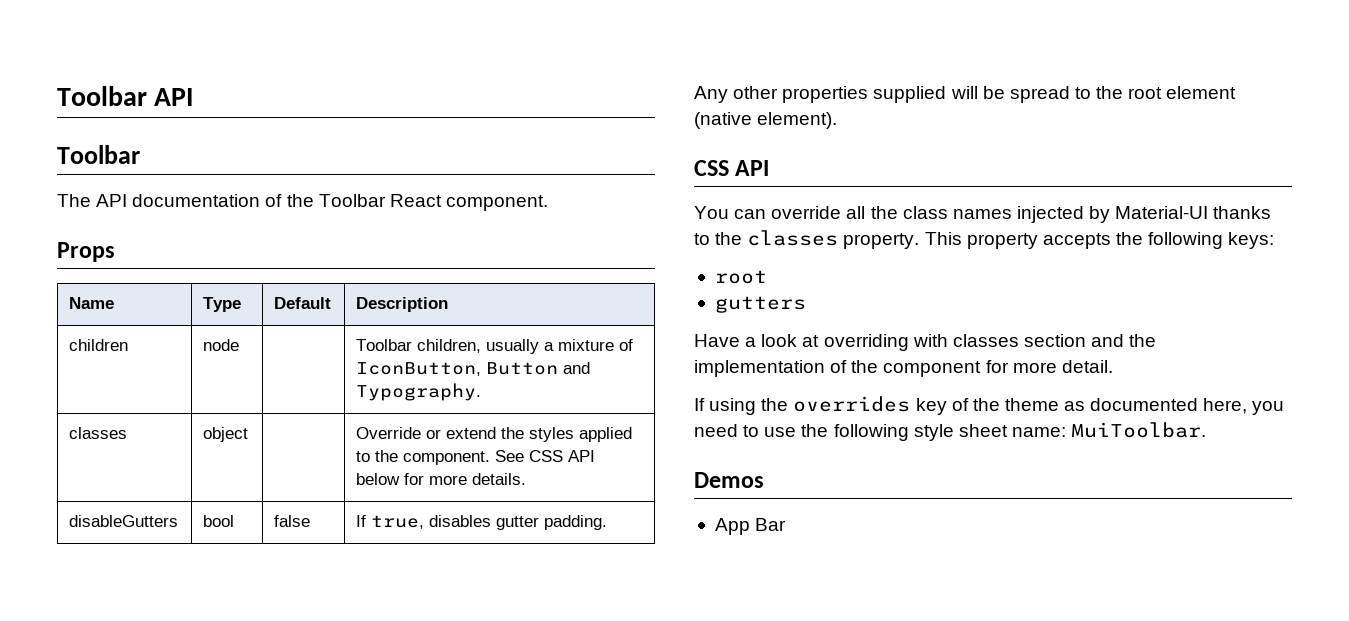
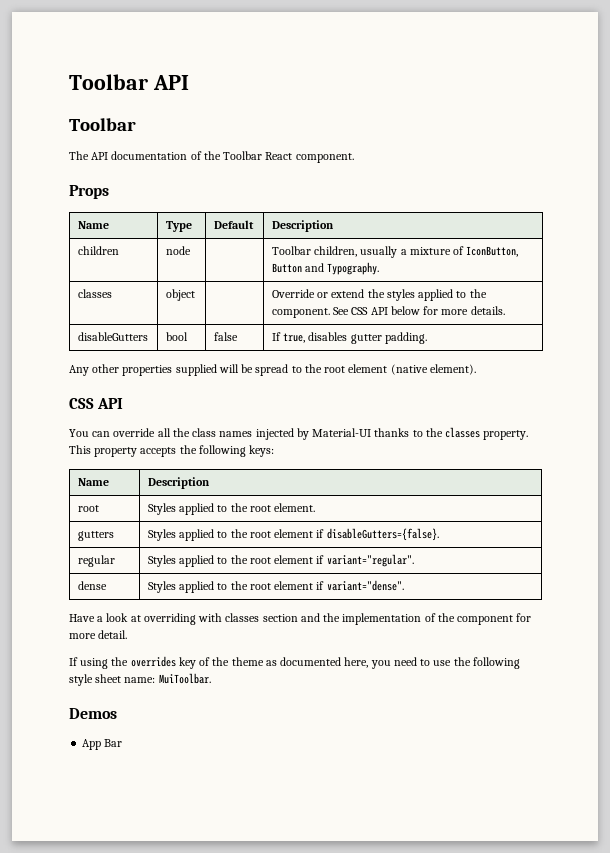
[714,270,767,284] [714,296,806,313] // root // gutters -> [77,478,109,486] [147,477,210,489] [77,505,99,512] [147,503,316,515] [77,531,114,541] [147,528,439,541] [77,555,115,567] [147,554,414,567] [77,581,107,590] [147,580,404,593] // Name | Description // root | Styles applied to the root element. // gutters | Styles applied to the root element if disableGutters={false}. // regular | Styles applied to the root element if variant="regular". // dense | Styles applied to the root element if variant="dense".

